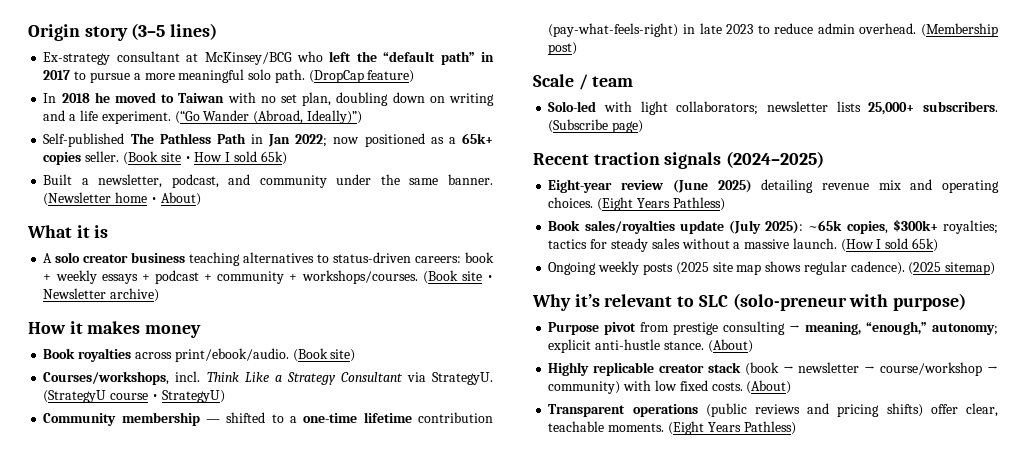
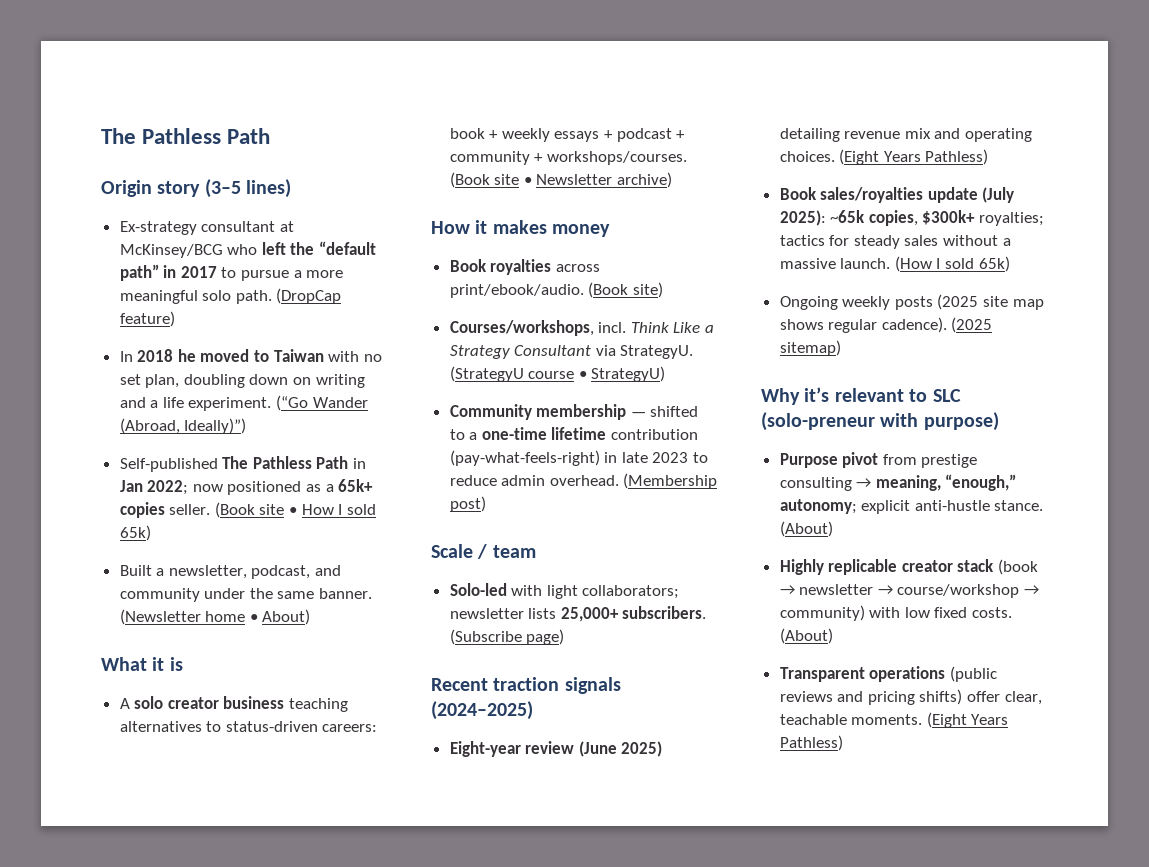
(28, 32) none -> [101,128,271,144] The Pathless Path //

